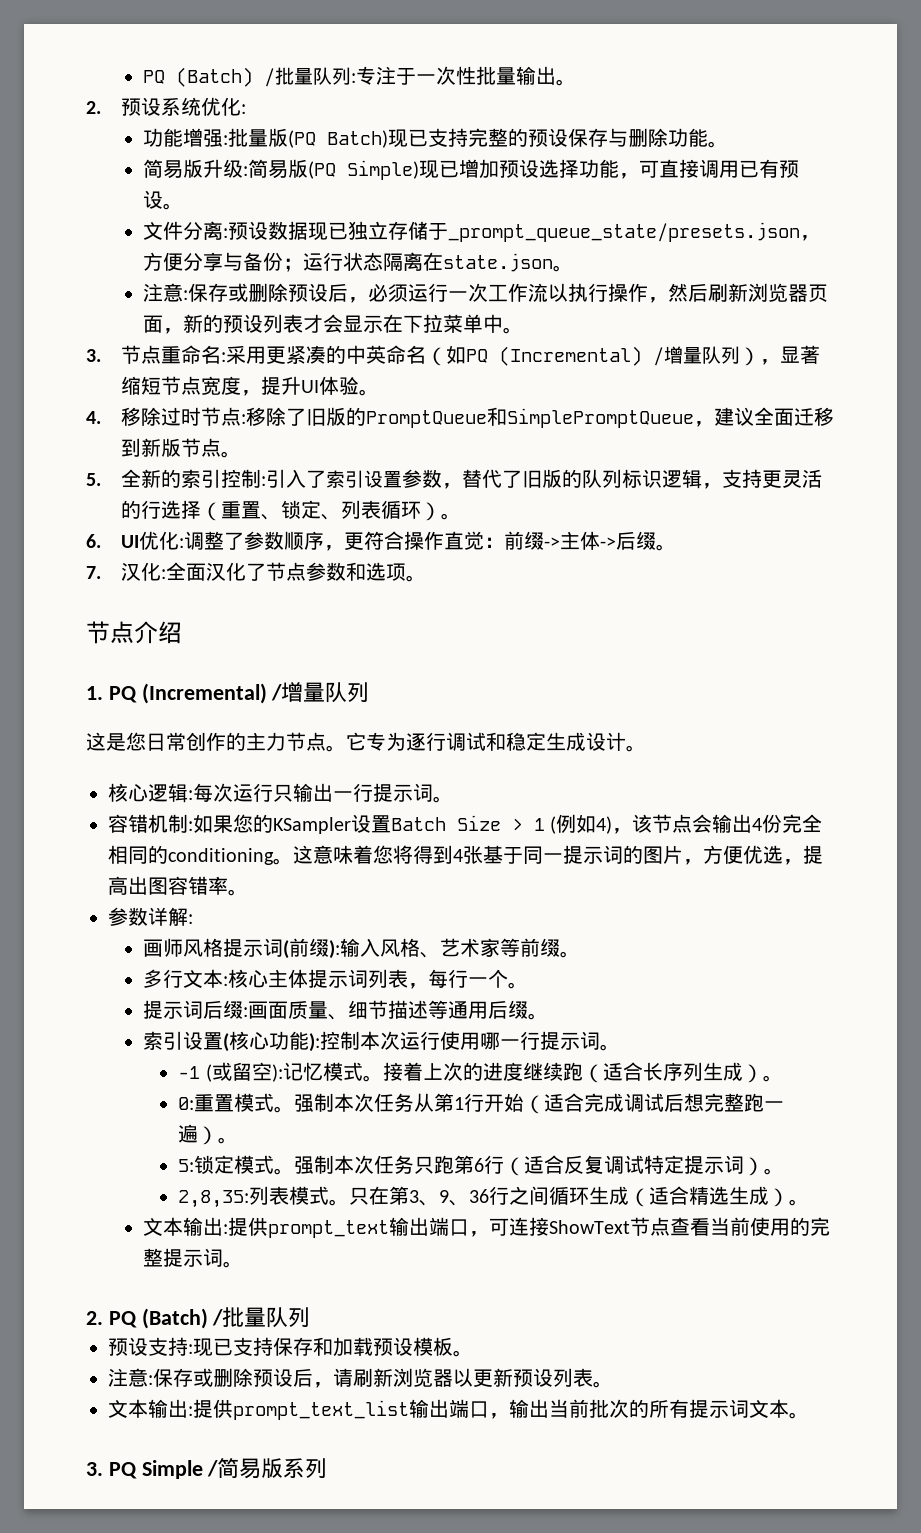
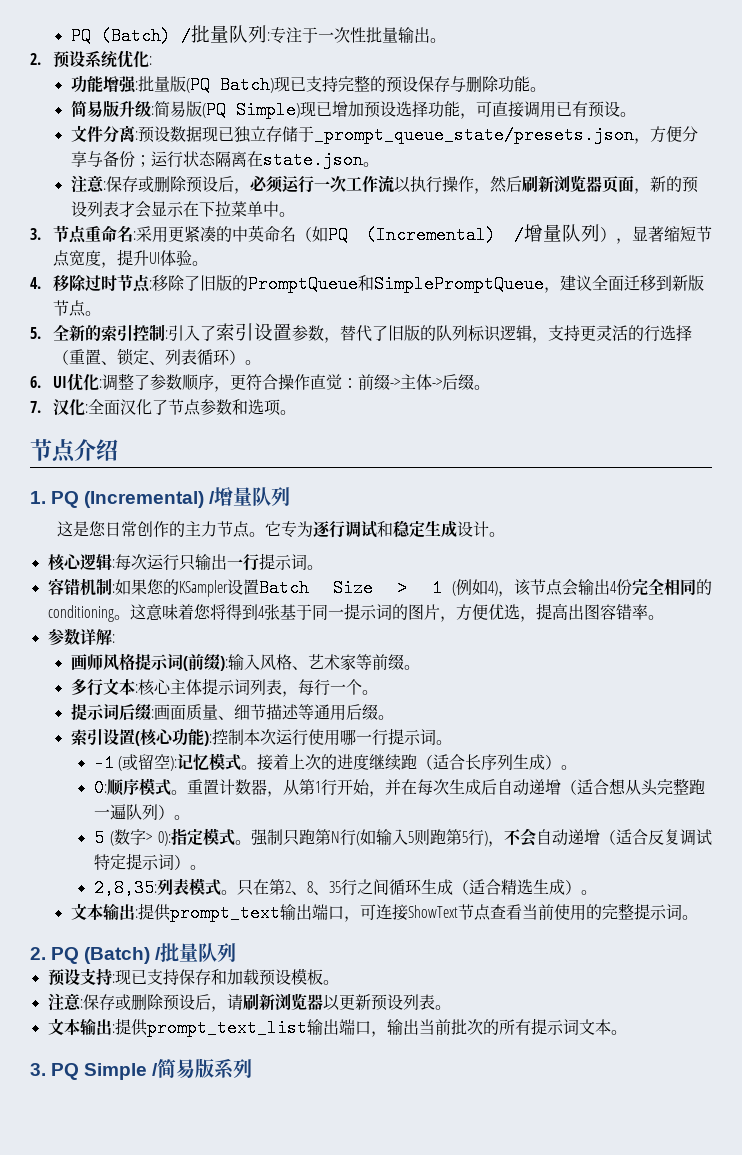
[194,1093,705,1114] 重置模式。强制本次任务从第1行开始（适合完成调试后想 -> [106,778,658,797] 顺序模式。重置计数器，从第1行开始，并在每次生成后自动递增（适合想从头
[198,1126,239,1145] [178,1155,505,1175] ）。 // 5:锁定模式。强制本次任务只跑第6行 -> [125,804,190,820] [93,828,600,847] 队列）。 // 5 (数字> 0):指定模式。强制只跑第N行(如输入5则跑第5行)，不会自动递增
[409,1189,490,1206] 3、9、36 -> [284,881,341,895] 2、8、35

